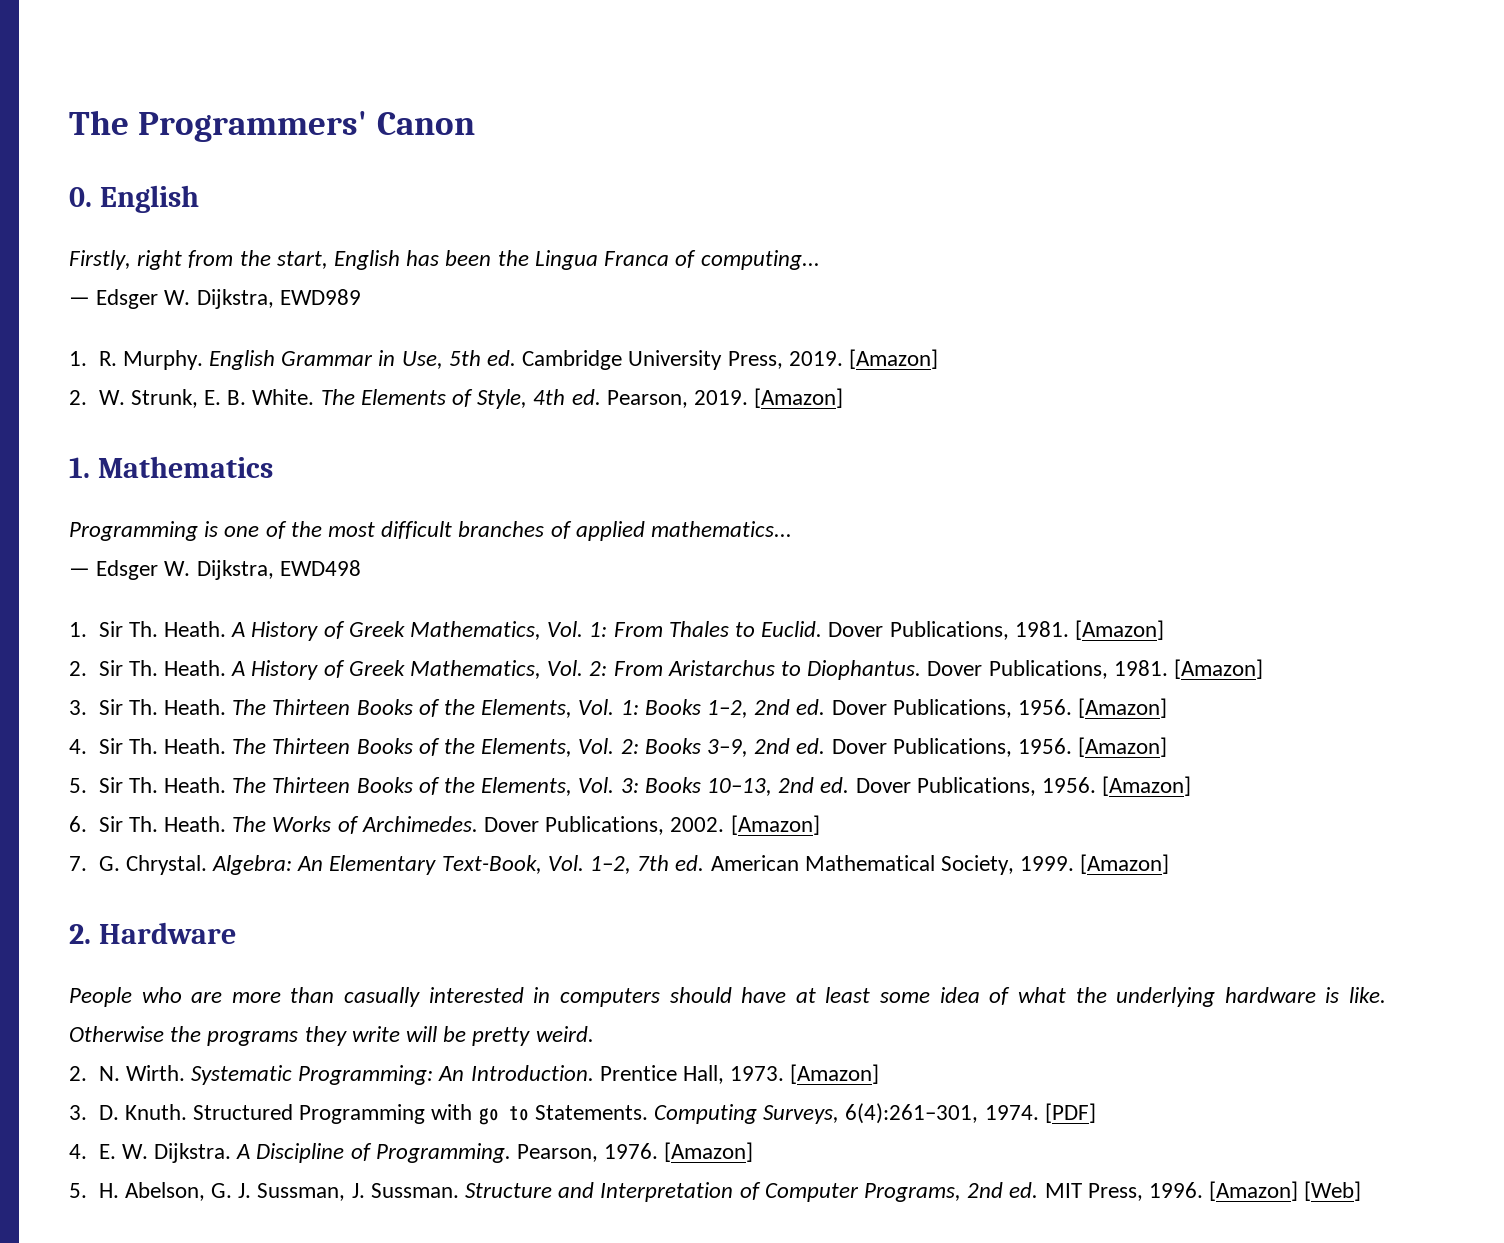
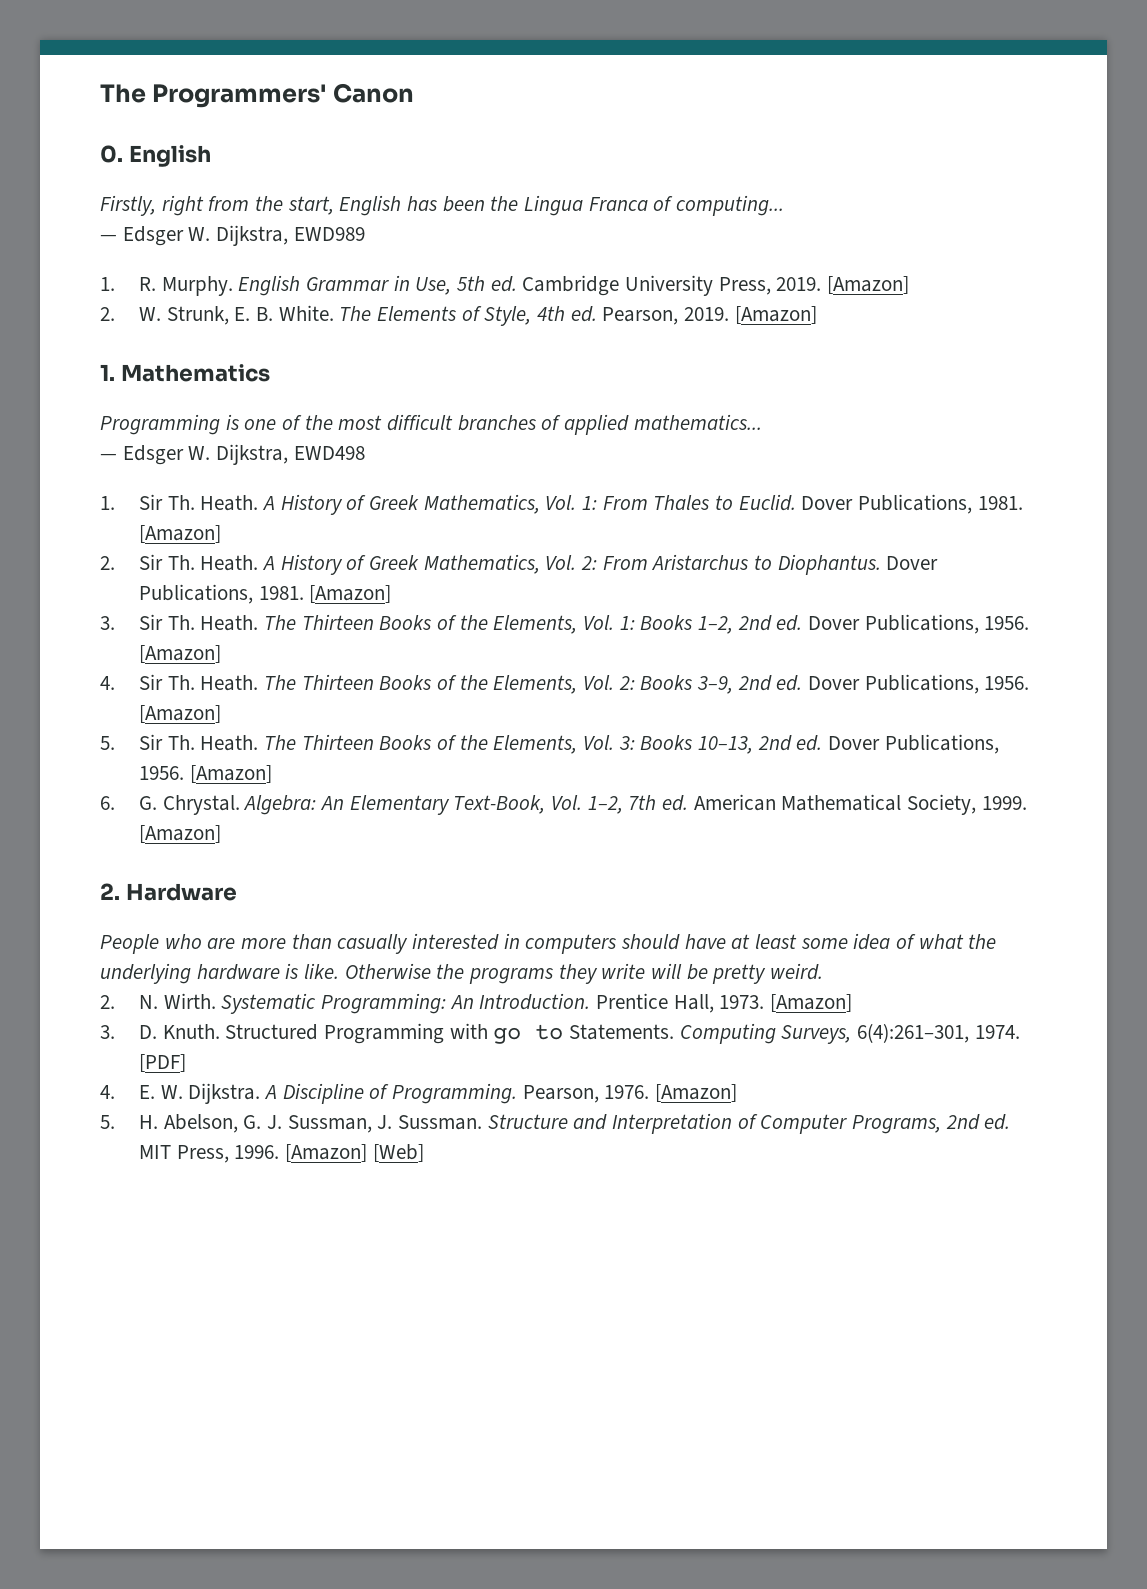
[98,815,820,835] [69,856,87,871] Sir Th. Heath. The Works of Archimedes. Dover Publications, 2002. [Amazon] // 7. -> (115, 803) none

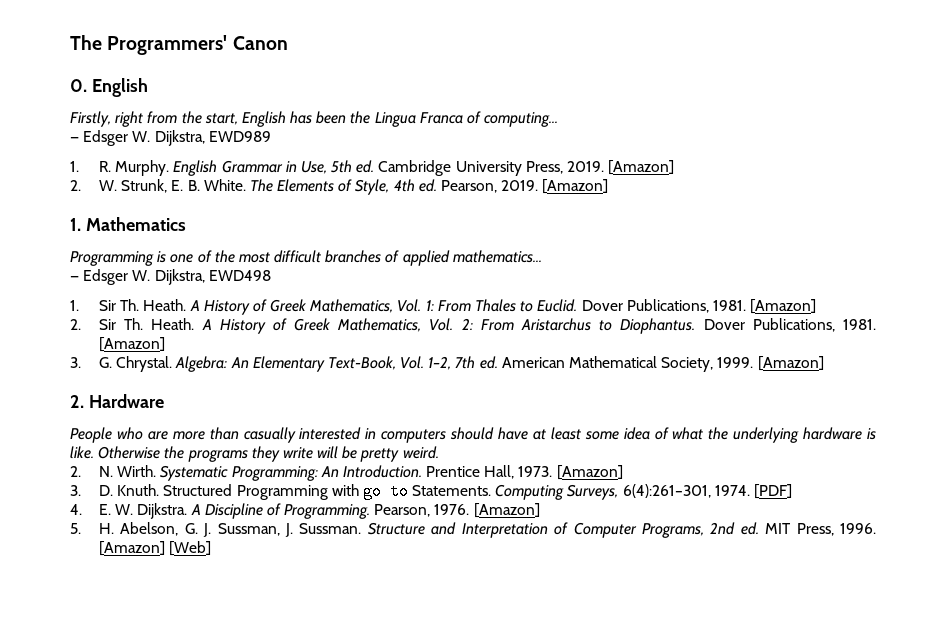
[139,614,1030,634] [139,645,222,663] [100,674,1030,694] [139,705,222,723] [100,734,999,754] [139,765,272,783] [100,796,115,810] Sir Th. Heath. The Thirteen Books of the Elements, Vol. 1: Books 1–2, 2nd ed. Dover Publications, 1956. [Amazon] // 4. Sir Th. Heath. The Thirteen Books of the Elements, Vol. 2: Books 3–9, 2nd ed. Dover Publications, 1956. [Amazon] // 5. Sir Th. Heath. The Thirteen Books of the Elements, Vol. 3: Books 10–13, 2nd ed. Dover Publications, 1956. [Amazon] // 6. -> (81, 362) none

